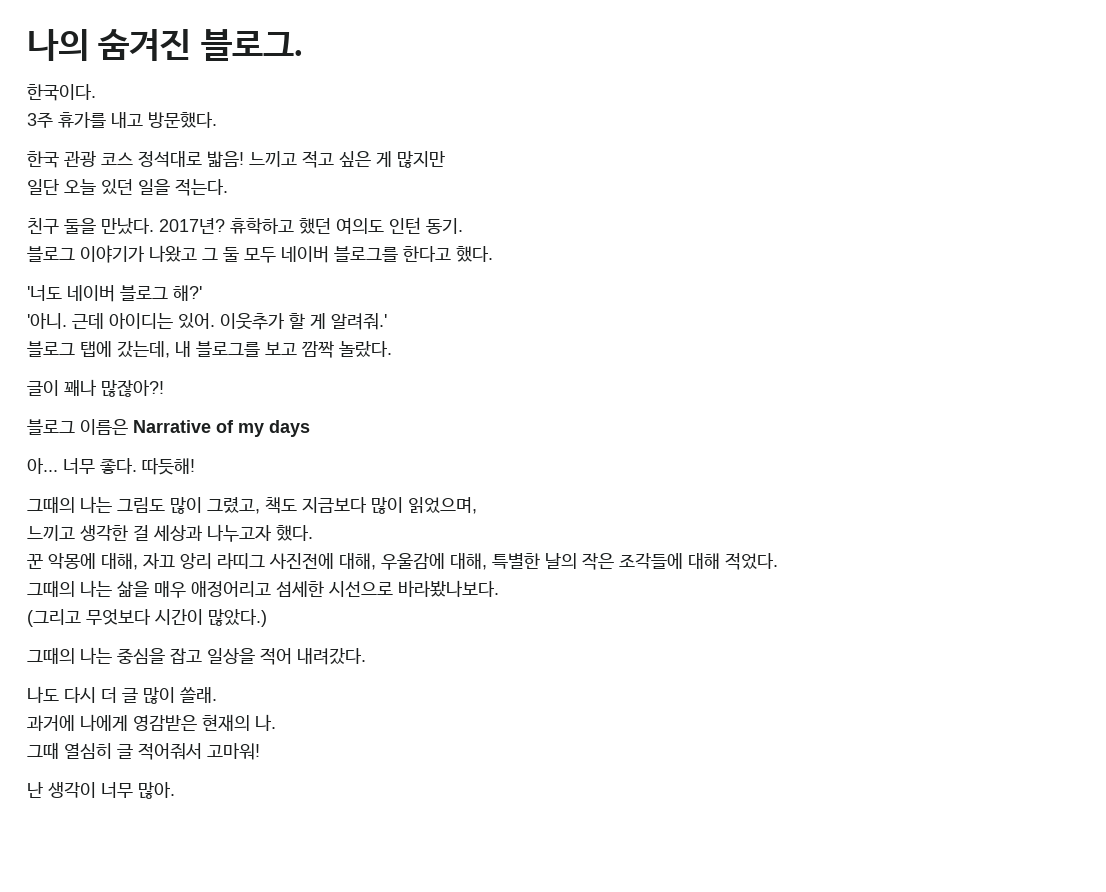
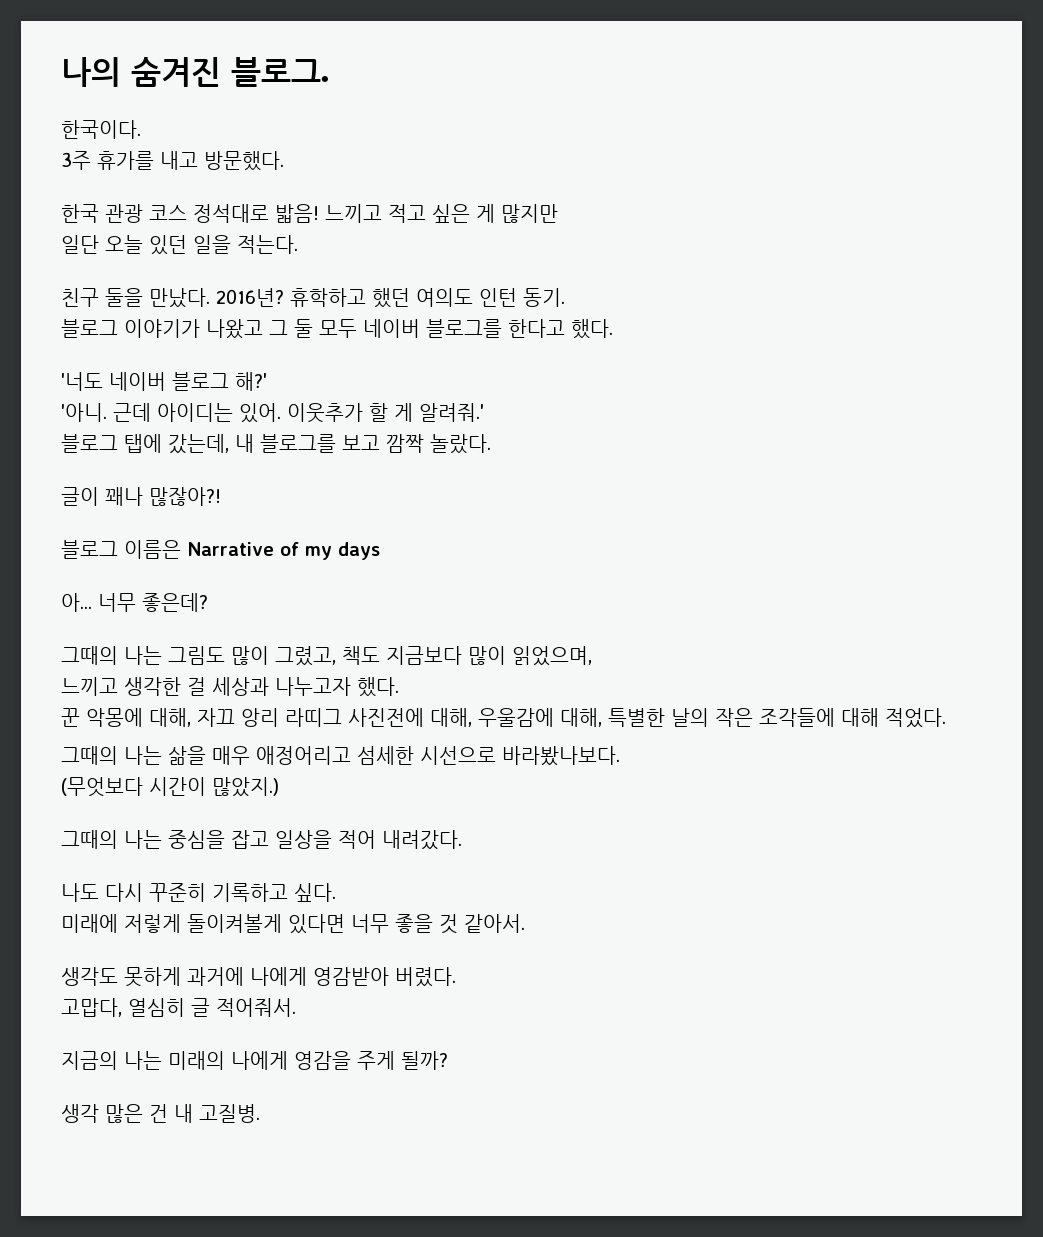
[159,218,225,234] 2017년? -> [216,288,284,307] 2016년?
[100,458,195,475] 좋다. 따듯해! -> [142,593,208,612] 좋은데?
[27,609,267,627] (그리고 무엇보다 시간이 많았다.) -> [61,777,279,797] (무엇보다 시간이 많았지.)
[101,687,217,704] [27,714,276,731] [27,742,260,760] [27,782,175,799] 더 글 많이 쓸래. // 과거에 나에게 영감받은 현재의 나. // 그때 열심히 글 적어줘서 고마워! // 난 생각이 너무 많아. -> [149,883,336,902] [61,914,525,934] [61,967,456,987] [61,998,296,1017] [61,1051,448,1070] [61,1104,260,1123] 꾸준히 기록하고 싶다. // 미래에 저렇게 돌이켜볼게 있다면 너무 좋을 것 같아서. // 생각도 못하게 과거에 나에게 영감받아 버렸다. // 고맙다, 열심히 글 적어줘서. // 지금의 나는 미래의 나에게 영감을 주게 될까? // 생각 많은 건 내 고질병.

